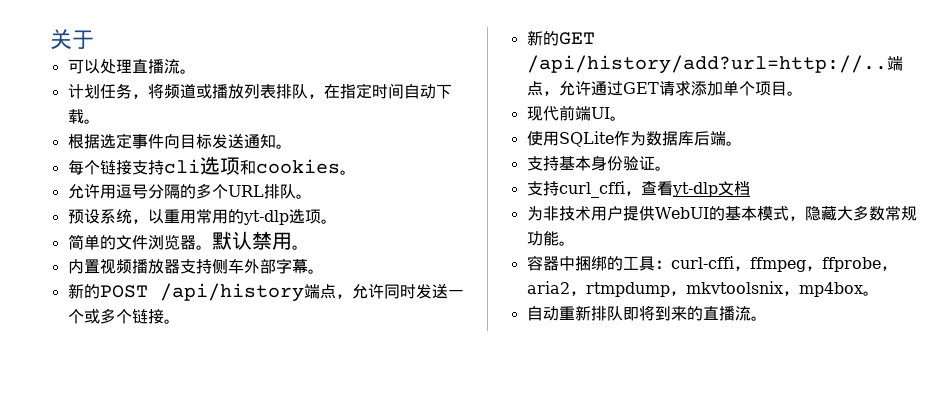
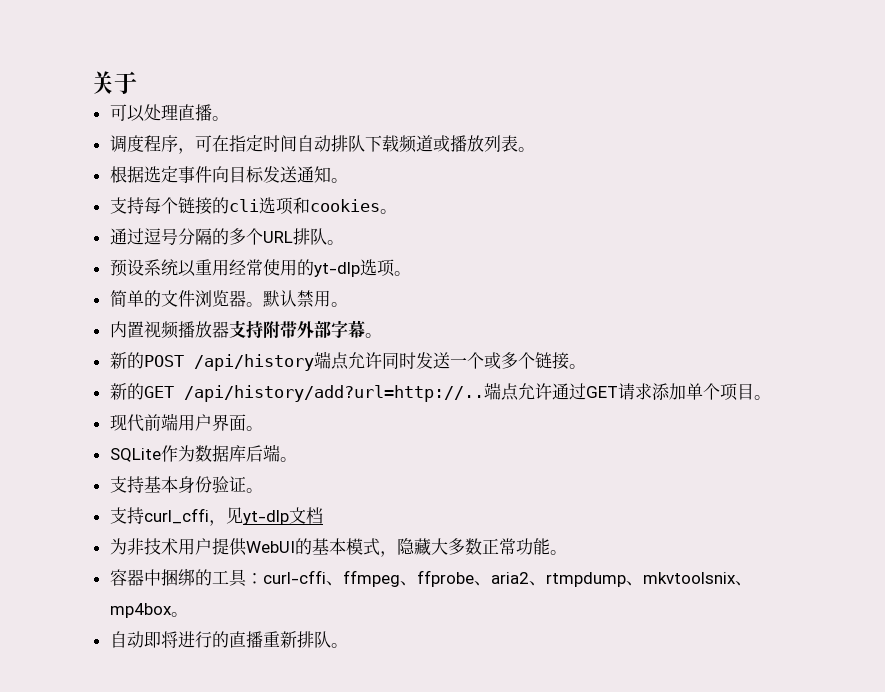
[163,59,196,74] [67,83,452,99] [67,109,84,124] 流。 // 计划任务，将频道或播放列表排队，在指定时间自动下载 -> [211,116,229,121] [109,135,518,154] 。 // 调度程序，可在指定时间自动排队下载频道或播放列表
(292, 146) none -> [109,197,144,214] 支持
[131,160,164,175] 支持 -> [211,197,229,214] 的
[67,184,116,199] 允许用 -> [109,228,144,245] 通过
[131,209,212,224] ，以重用常 -> [177,259,280,277] 以重用经常使
[211,259,244,274] 侧车 -> [262,321,297,339] 附带
[335,294,352,299] ， -> (349, 361) none
[542,91,559,96] ， -> (519, 392) none
[590,107,626,121] [526,131,559,146] UI。 // 使用 -> [177,414,263,431] 用户界面。 //
[640,181,673,196] 查看 -> [225,507,243,524] 见
[884,206,917,221] 常规 -> [481,538,516,555] 正常
[733,257,897,272] [526,281,879,297] [526,305,751,321] ，ffmpeg，ffprobe，aria2，rtmpdump，mkvtoolsnix，mp4box。 // 自动重新排队即将到来的直播流 -> [325,570,752,587] [109,603,188,618] [109,631,331,648] 、ffmpeg、ffprobe、aria2、rtmpdump、mkvtoolsnix、mp4box。 // 自动即将进行的直播重新排队

